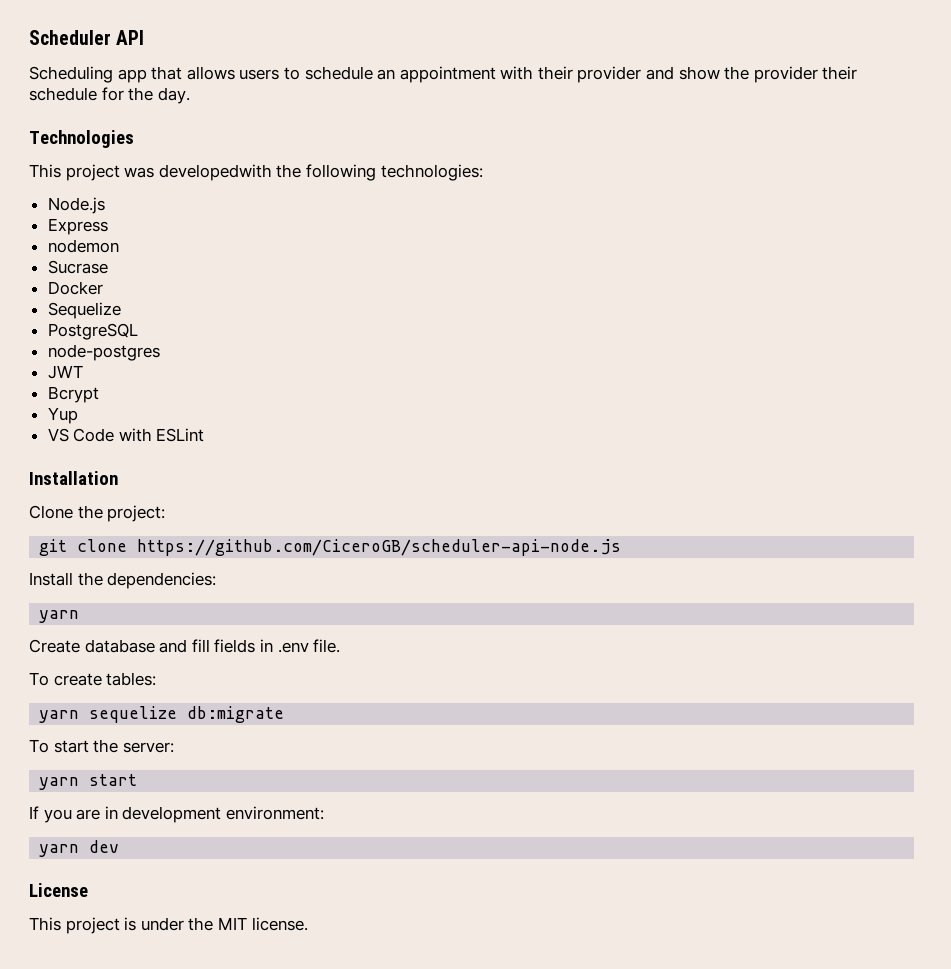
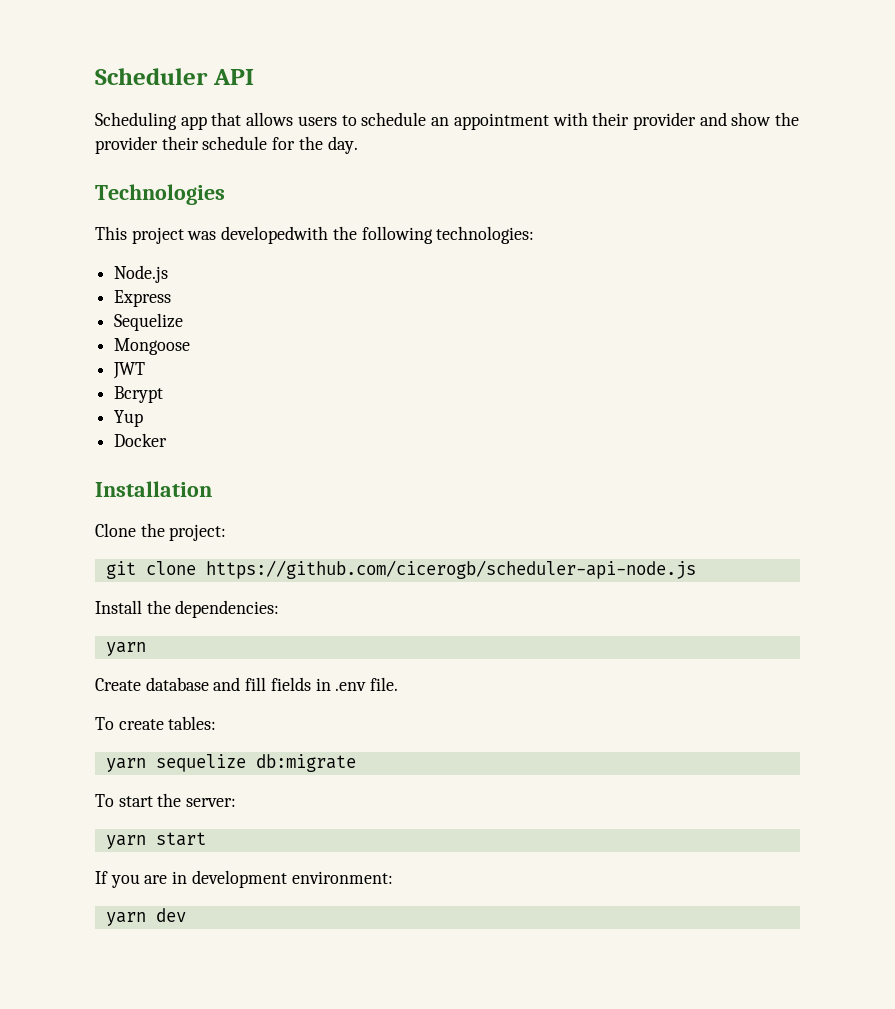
[47,239,119,253] [47,260,108,274] [47,281,103,295] // nodemon // Sucrase // Docker -> (172, 298) none
[47,323,138,340] [47,344,160,361] PostgreSQL // node-postgres -> [114,338,191,355] Mongoose
[47,428,205,442] VS Code with ESLint -> [114,433,168,447] Docker
[137,539,622,556] https://github.com/CiceroGB/scheduler-api-node.js -> [205,560,696,579] https://github.com/cicerogb/scheduler-api-node.js
[29,883,88,897] [29,917,308,934] // License // This project is under the MIT license. -> (186, 915) none

